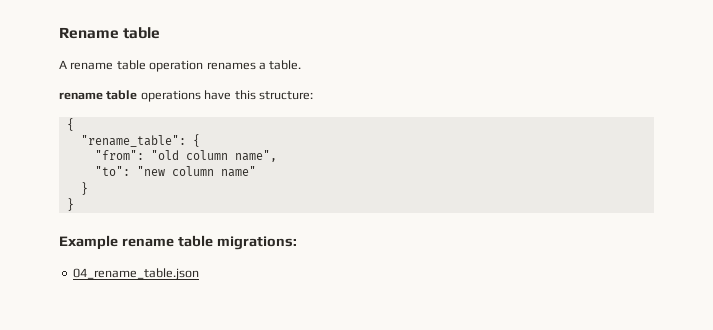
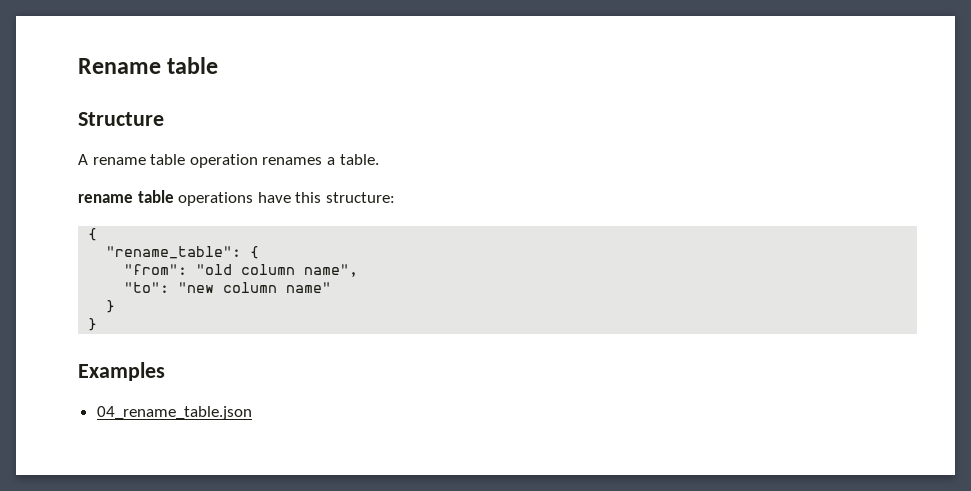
(161, 33) none -> [78,112,164,126] // Structure
[59,235,297,250] Example rename table migrations: -> [78,362,165,381] Examples

